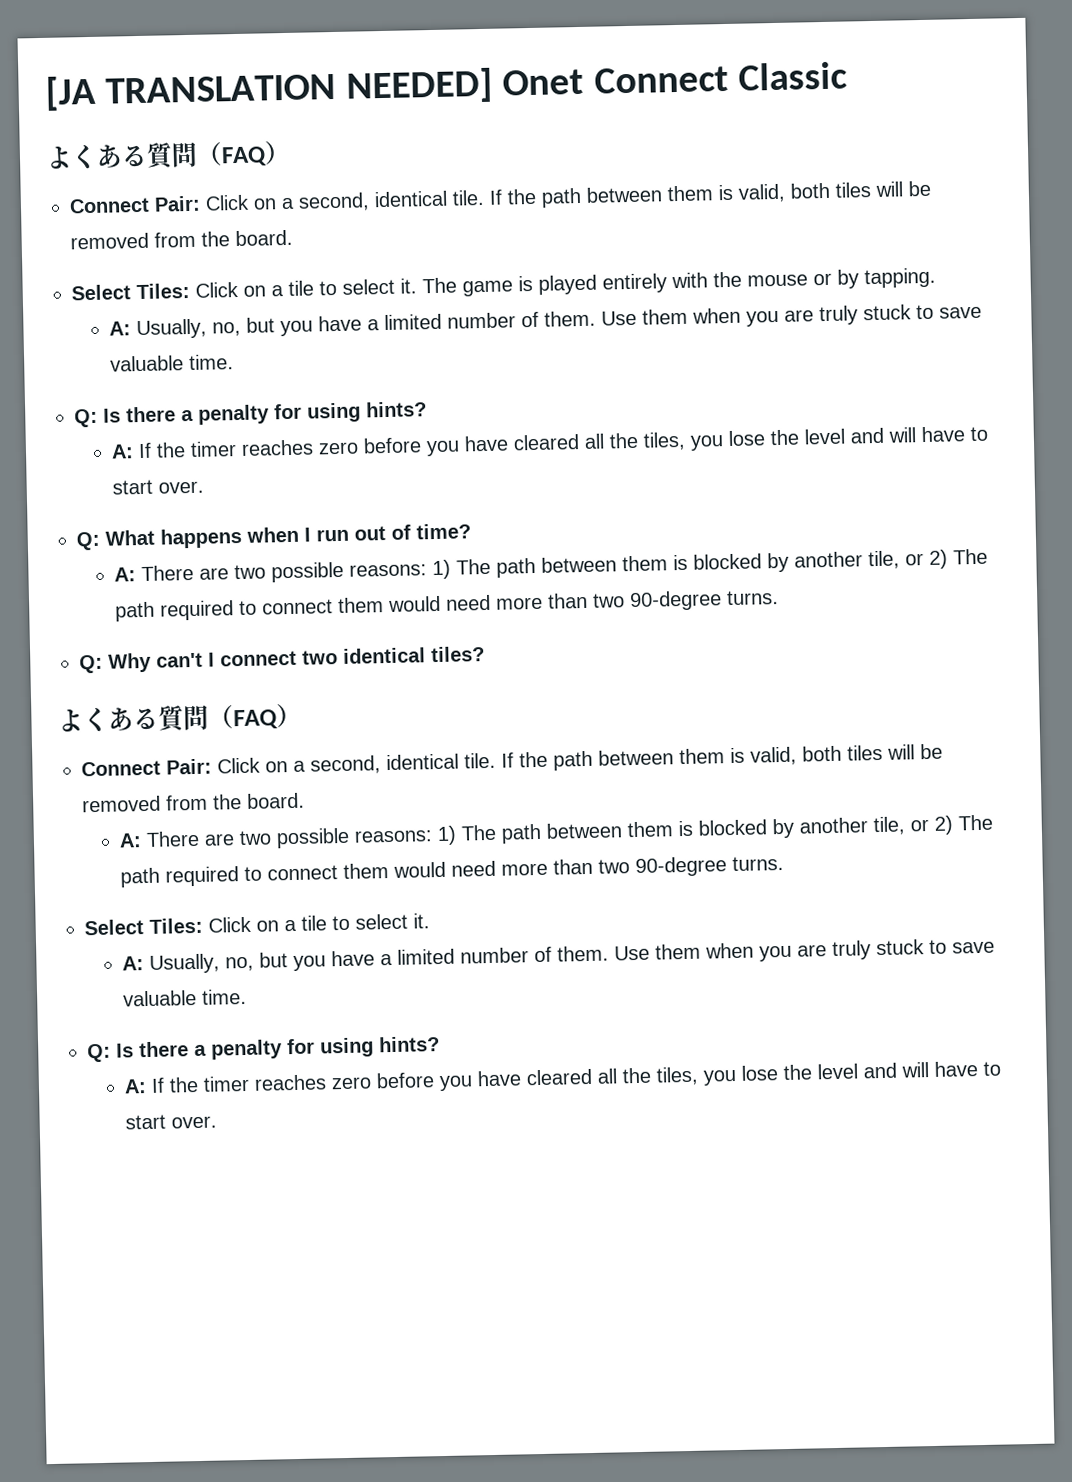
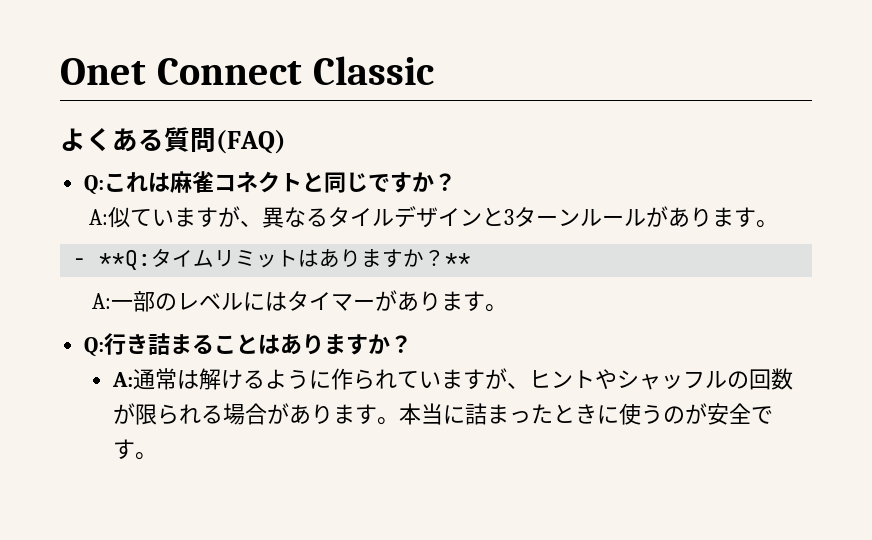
[45,67,493,111] [JA TRANSLATION NEEDED] -> (60, 71) none
[196,139,291,167] [69,180,931,214] [70,229,293,250] [71,267,936,301] [109,304,983,340] [110,354,235,372] [74,401,427,428] [111,426,989,459] [112,479,205,495] [76,523,471,551] [114,548,989,583] [115,590,780,622] [79,646,485,674] [58,702,302,733] [81,743,943,777] [82,792,305,813] [119,814,994,849] [120,855,785,888] [84,913,430,936] [122,939,996,974] [123,988,248,1007] [87,1036,440,1063] [124,1061,1002,1094] [125,1114,218,1130] （FAQ） // Connect Pair: Click on a second, identical tile. If the path between them is valid, both tiles will be removed from the board. // Select Tiles: Click on a tile to select it. The game is played entirely with the mouse or by tapping. // A: Usually, no, but you have a limited number of them. Use them when you are truly stuck to save valuable time. // Q: Is there a penalty for using hints? // A: If the timer reaches zero before you have cleared all the tiles, you lose the level and will have to start over. // Q: What happens when I run out of time? // A: There are two possible reasons: 1) The path between them is blocked by another tile, or 2) The path required to connect them would need more than two 90-degree turns. // Q: Why can't I connect two identical tiles? // よくある質問（FAQ） // Connect Pair: Click on a second, identical tile. If the path between them is valid, both tiles will be removed from the board. // A: There are two possible reasons: 1) The path between them is blocked by another tile, or 2) The path required to connect them would need more than two 90-degree turns. // Select Tiles: Click on a tile to select it. // A: Usually, no, but you have a limited number of them. Use them when you are truly stuck to save valuable time. // Q: Is there a penalty for using hints? // A: If the timer reaches zero before you have cleared all the tiles, you lose the level and will have to start over. -> [216,130,286,154] [84,171,457,195] [88,206,778,228] [73,248,472,270] [92,290,508,312] [84,333,413,357] [112,368,794,390] [113,403,774,425] [113,439,158,460] (FAQ) // Q:これは麻雀コネクトと同じですか？ // A:似ていますが、異なるタイルデザインと3ターンルールがあります。 // - **Q:タイムリミットはありますか？** // A:一部のレベルにはタイマーがあります。 // Q:行き詰まることはありますか？ // A:通常は解けるように作られていますが、ヒントやシャッフルの回数が限られる場合があります。本当に詰まったときに使うのが安全です。

